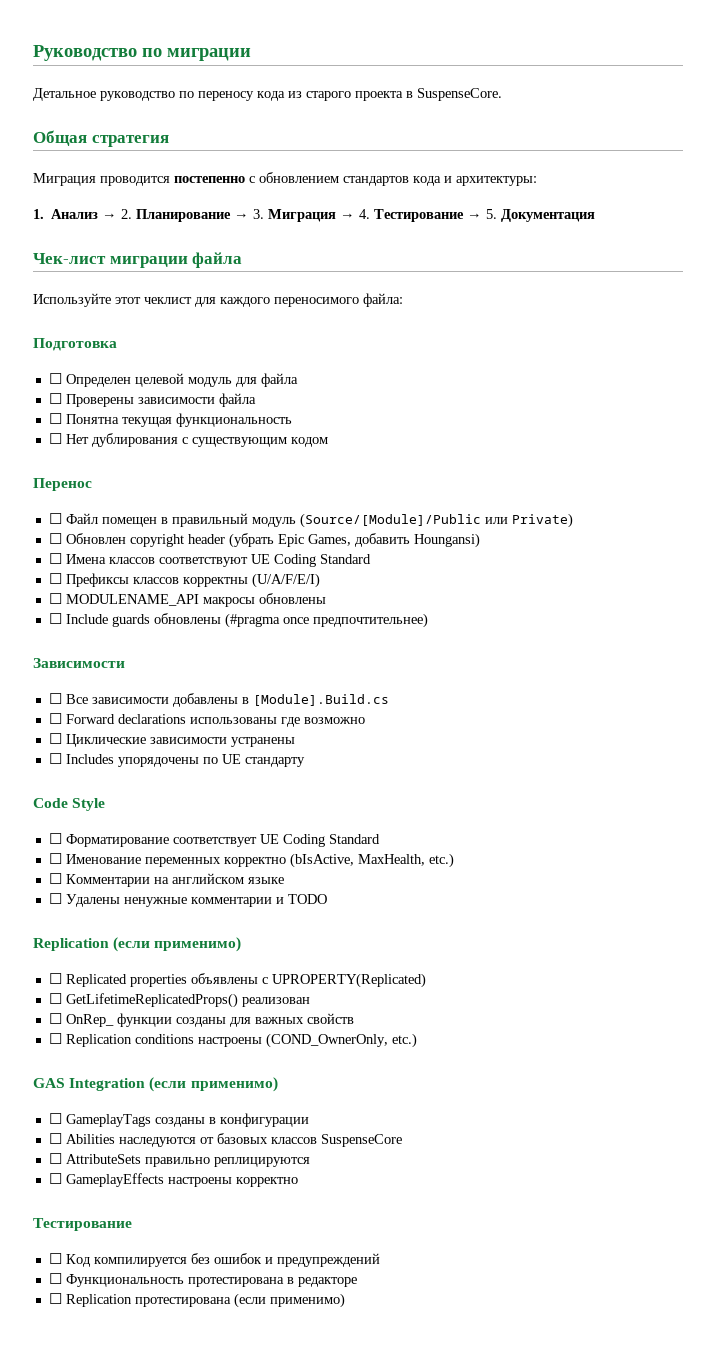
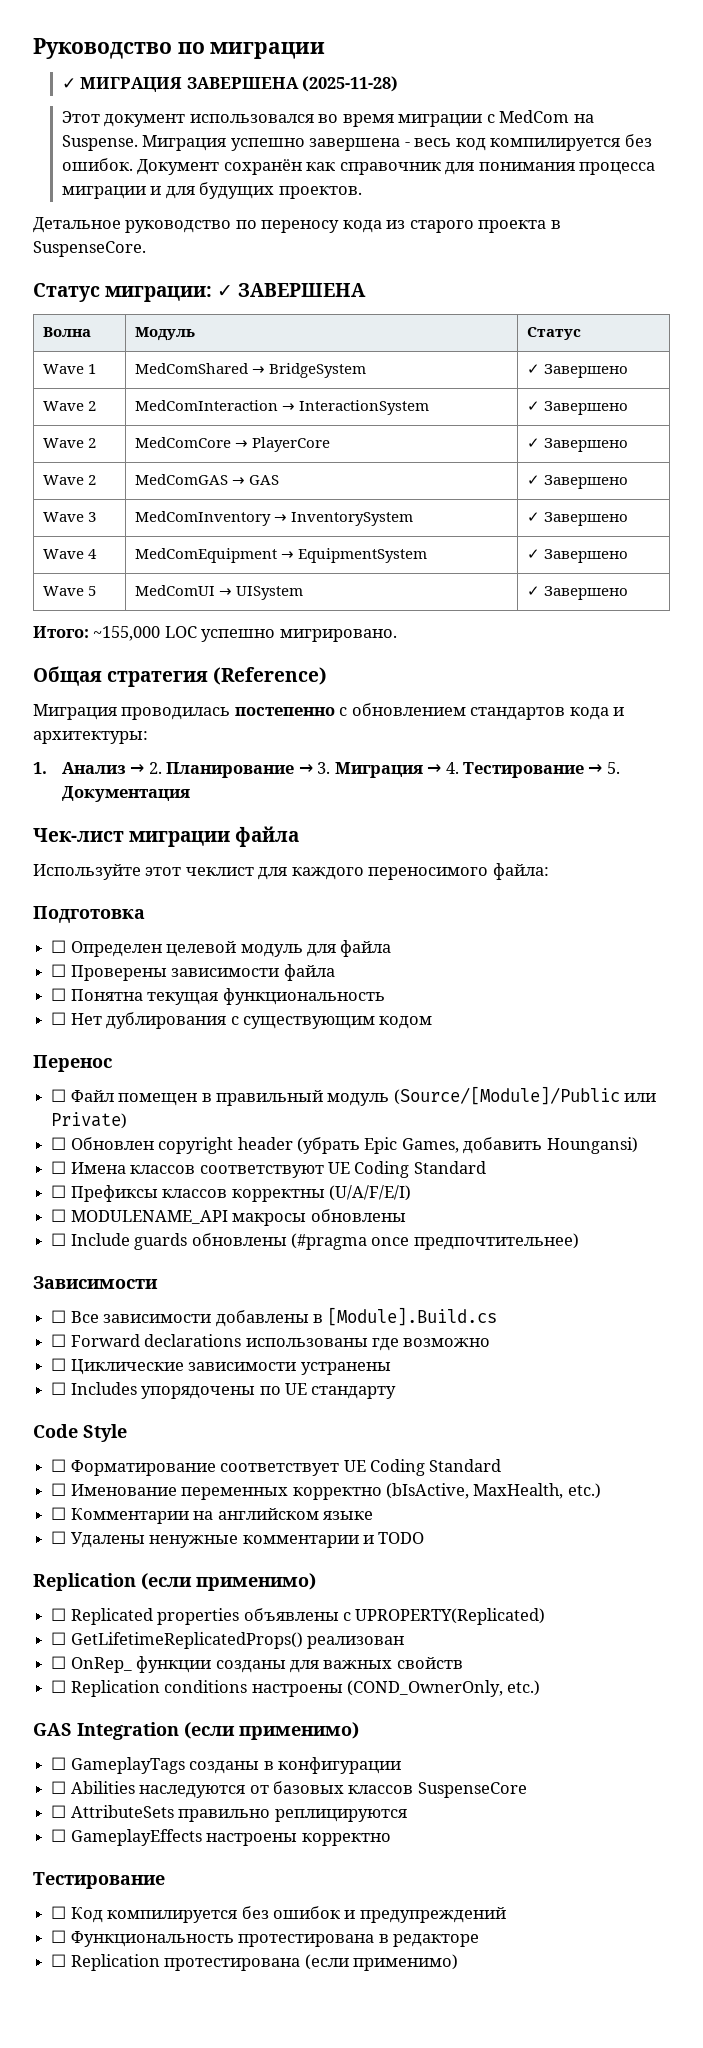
(251, 54) none -> [61,76,399,92] [61,110,594,127] [61,134,652,151] [61,158,656,175] [61,182,362,199] // ✓ МИГРАЦИЯ ЗАВЕРШЕНА (2025-11-28) // Этот документ использовался во время миграции с MedCom на Suspense. Миграция успешно завершена - весь код компилируется без ошибок. Документ сохранён как справочник для понимания процесса миграции и для будущих проектов.
(502, 94) none -> [33,283,367,302] [43,327,92,337] [135,327,196,341] [527,327,582,340] [43,364,97,374] [135,363,367,378] [527,364,629,378] [43,401,97,411] [135,400,430,415] [527,401,629,415] [43,438,97,448] [135,437,331,452] [527,438,629,452] [43,475,97,485] [135,474,280,485] [527,475,629,489] [43,512,97,522] [135,511,414,526] [527,512,629,526] [43,549,98,559] [135,548,428,563] [527,549,629,563] [43,586,97,596] [135,585,304,600] [527,586,629,600] [33,626,397,642] // Статус миграции: ✓ ЗАВЕРШЕНА // Волна | Модуль | Статус // Wave 1 | MedComShared → BridgeSystem | ✓ Завершено // Wave 2 | MedComInteraction → InteractionSystem | ✓ Завершено // Wave 2 | MedComCore → PlayerCore | ✓ Завершено // Wave 2 | MedComGAS → GAS | ✓ Завершено // Wave 3 | MedComInventory → InventorySystem | ✓ Завершено // Wave 4 | MedComEquipment → EquipmentSystem | ✓ Завершено // Wave 5 | MedComUI → UISystem | ✓ Завершено // Итого: ~155,000 LOC успешно мигрировано.
[33,173,170,186] // Миграция проводится -> [213,667,328,685] [33,704,231,720] (Reference) // Миграция проводилась

